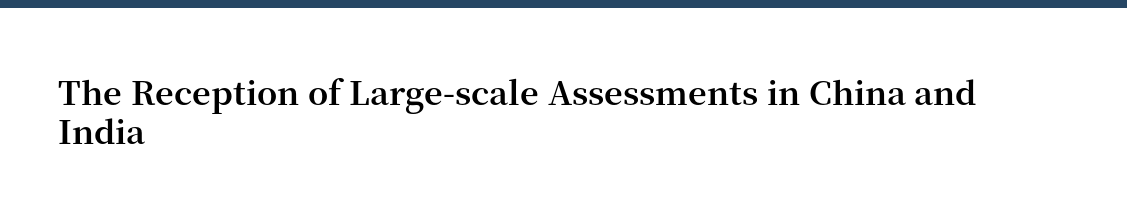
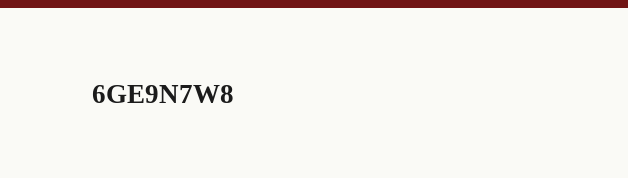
[58,78,977,114] [58,118,145,144] The Reception of Large-scale Assessments in China and India -> [92,85,234,103] 6GE9N7W8

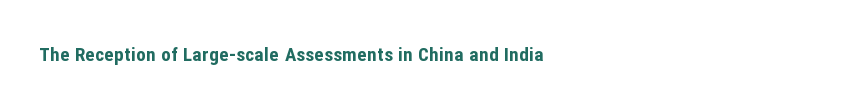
[92,85,234,103] 6GE9N7W8 -> [39,47,545,65] The Reception of Large-scale Assessments in China and India

